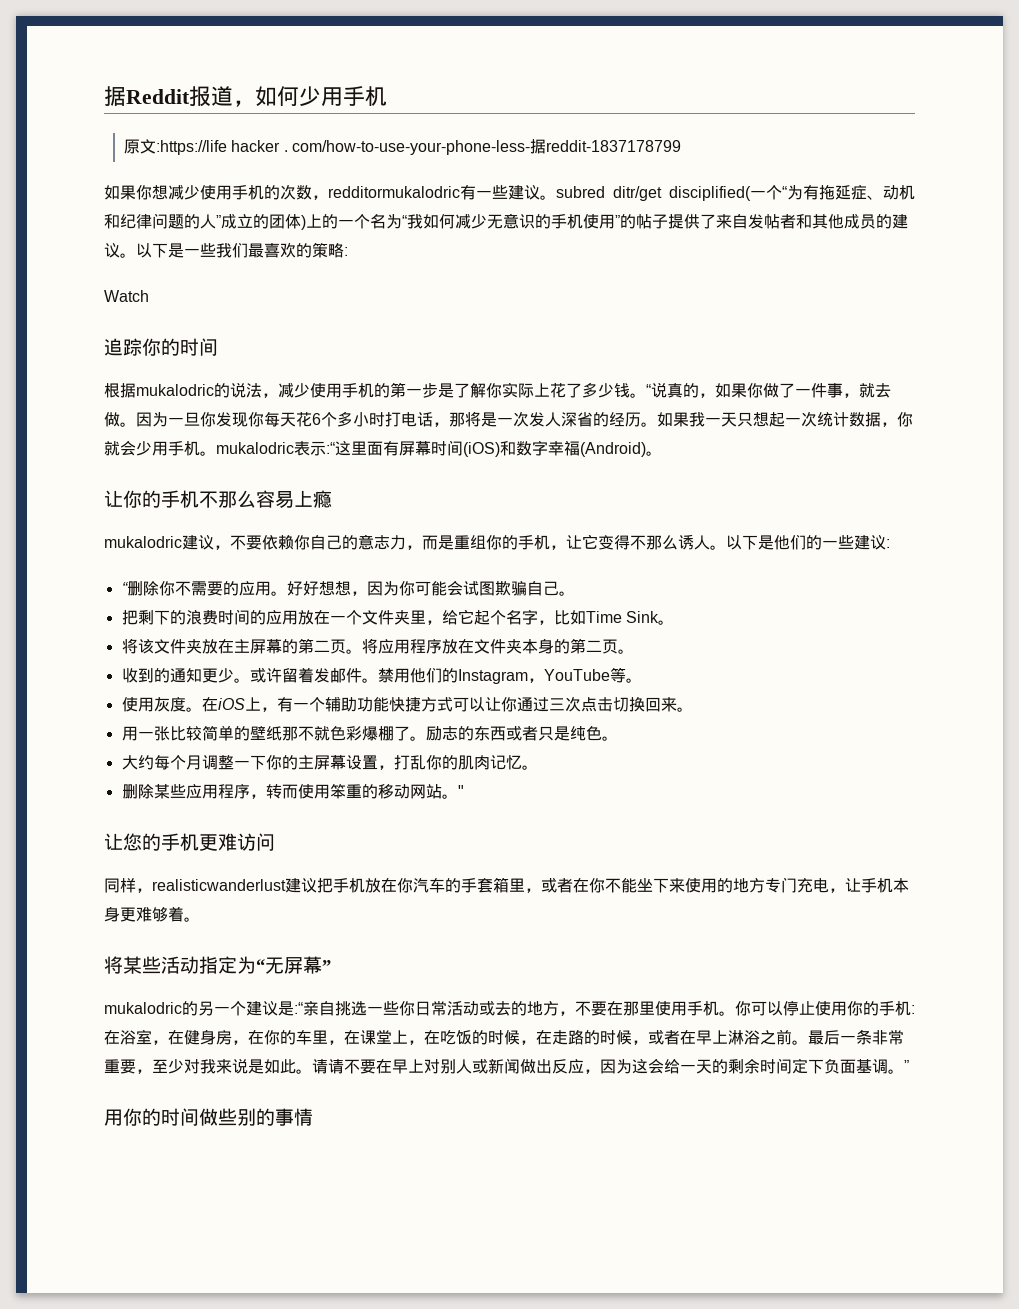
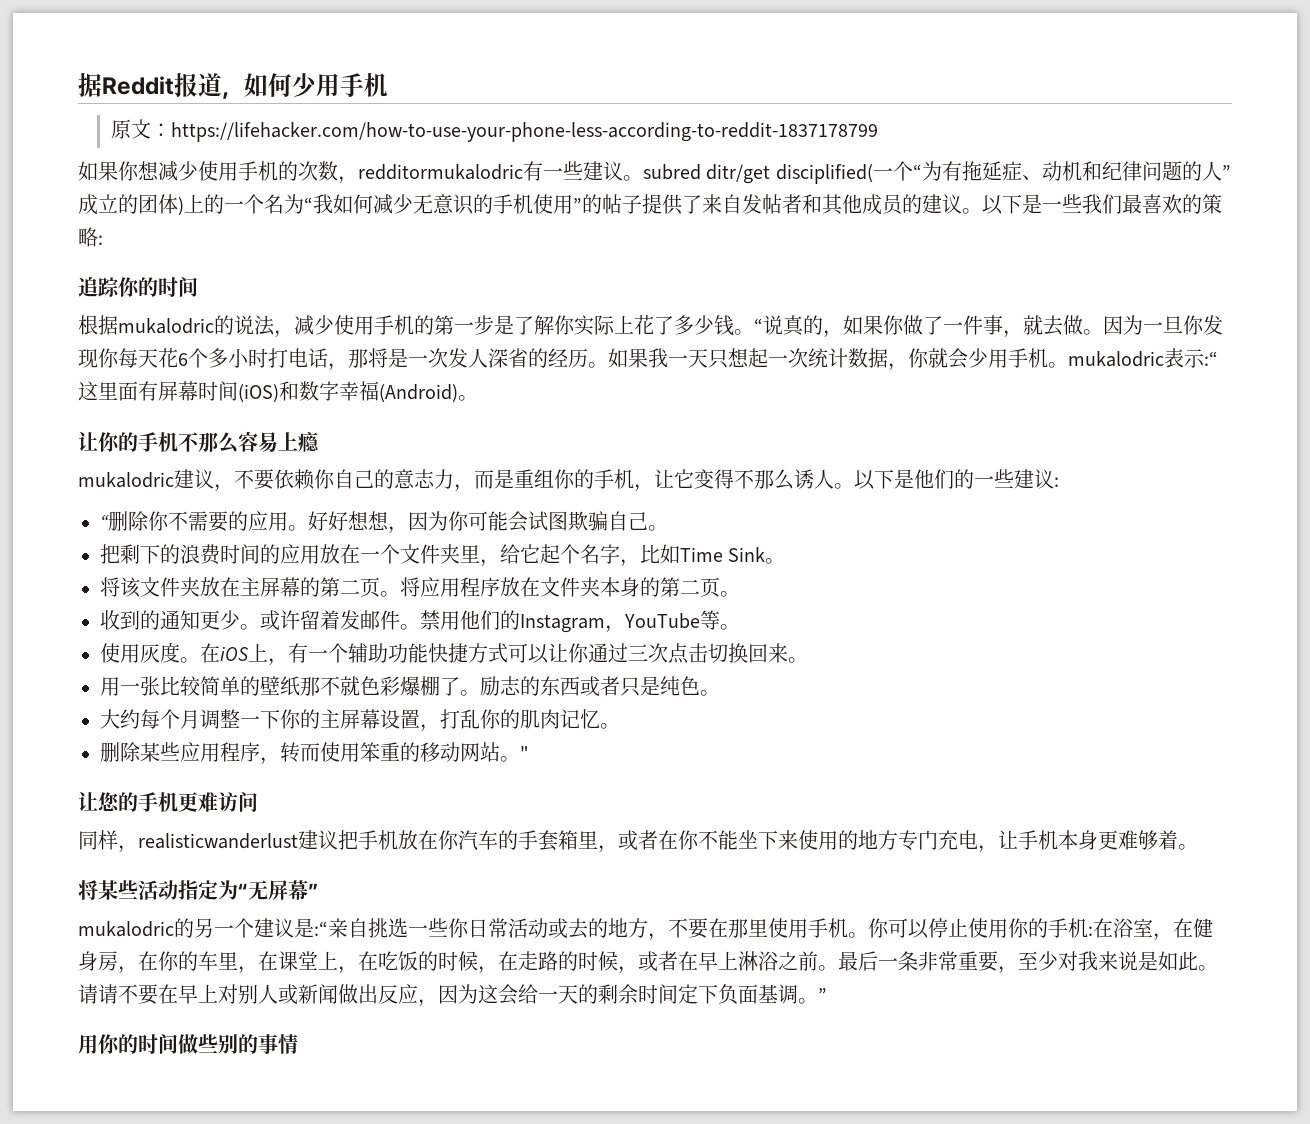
[155,139,681,155] :https://life hacker . com/how-to-use-your-phone-less-据reddit-1837178799 -> [151,122,879,142] ：https://lifehacker.com/how-to-use-your-phone-less-according-to-reddit-1837178799
[104,290,149,302] // Watch -> (103, 240) none

